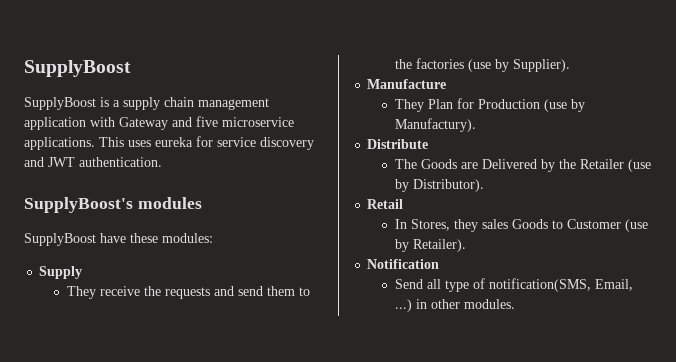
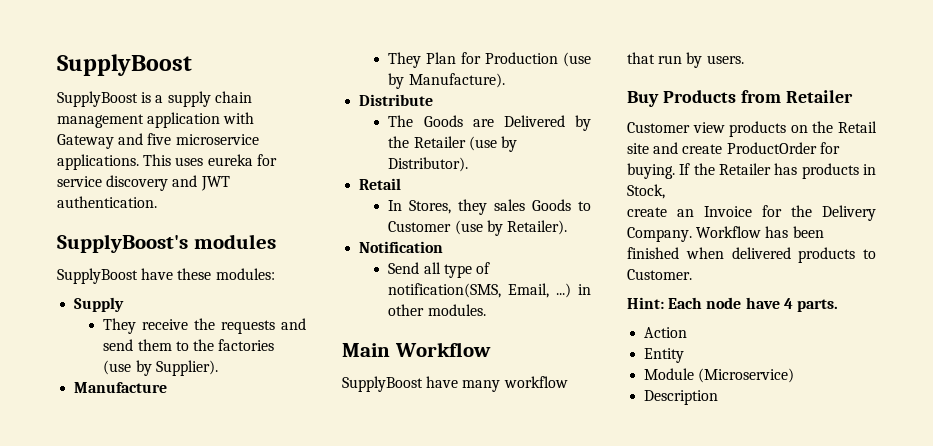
[394,118,476,132] Manufactury). -> [408,73,505,88] Manufacture).
(515, 304) none -> [342,342,491,357] [342,376,568,392] [627,52,744,68] [627,90,853,107] [627,121,877,137] [627,142,840,154] [627,163,876,179] [627,184,665,199] [627,205,876,221] [627,226,824,242] [627,247,876,263] [627,269,692,280] [627,297,838,312] [644,327,688,338] [644,348,685,363] [644,368,795,383] [644,390,719,405] // Main Workflow // SupplyBoost have many workflow that run by users. // Buy Products from Retailer // Customer view products on the Retail site and create ProductOrder for buying. If the Retailer has products in Stock, // create an Invoice for the Delivery Company. Workflow has been finished when delivered products to Customer. // Hint: Each node have 4 parts. // Action // Entity // Module (Microservice) // Description

